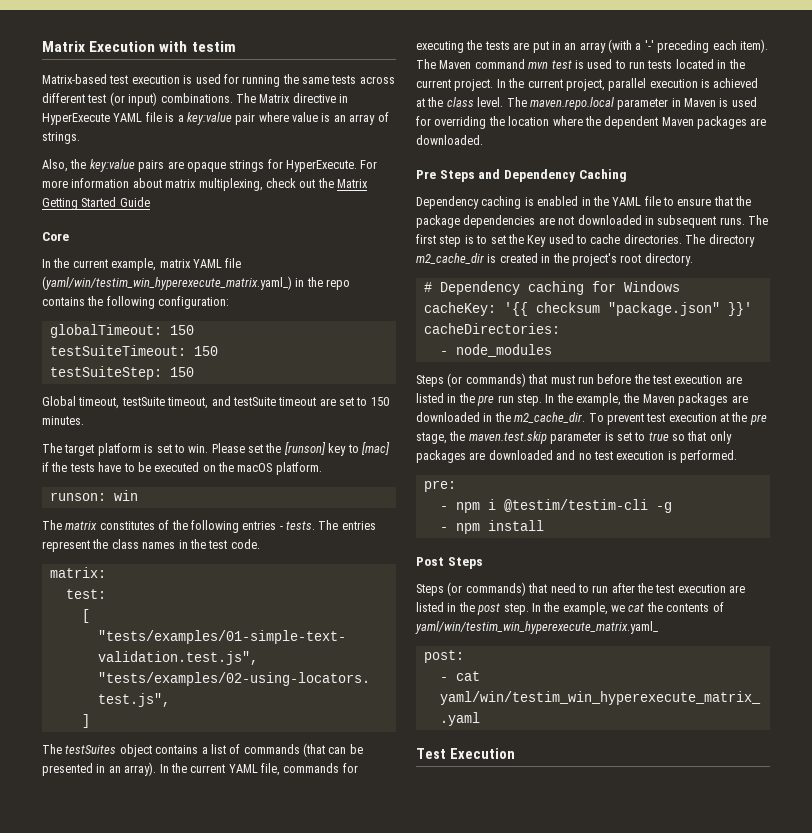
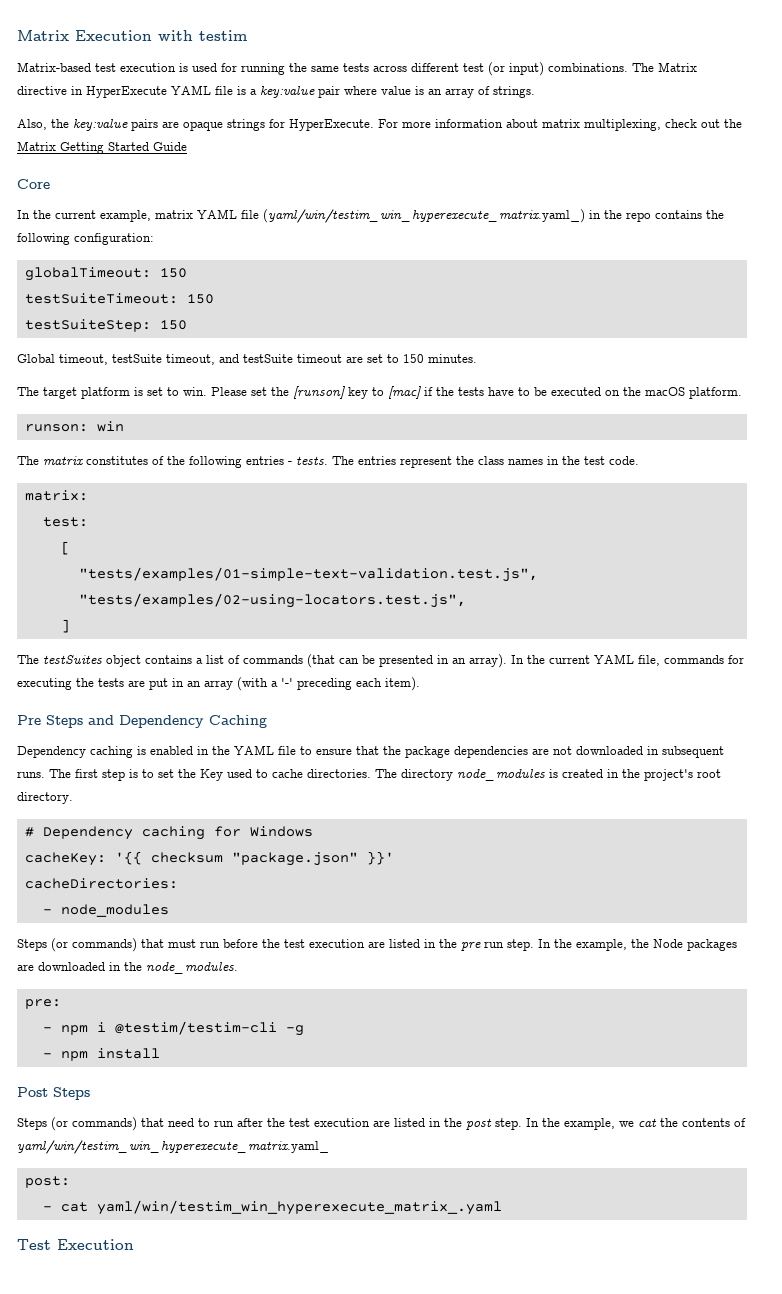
[416,59,745,69] [416,78,759,91] [416,97,757,110] [416,116,767,129] [416,135,483,145] The Maven command mvn test is used to run tests located in the current project. In the current project, parallel execution is achieved at the class level. The maven.repo.local parameter in Maven is used for overriding the location where the dependent Maven packages are downloaded. -> (420, 684) none
[416,253,484,264] m2_cache_dir -> [457,769,545,781] node_modules
[642,394,675,403] Maven -> [653,939,683,948] Node
[514,412,767,425] [416,431,732,444] [416,450,737,463] m2_cache_dir. To prevent test execution at the pre stage, the maven.test.skip parameter is set to true so that only packages are downloaded and no test execution is performed. -> [146,962,238,974] node_modules.

